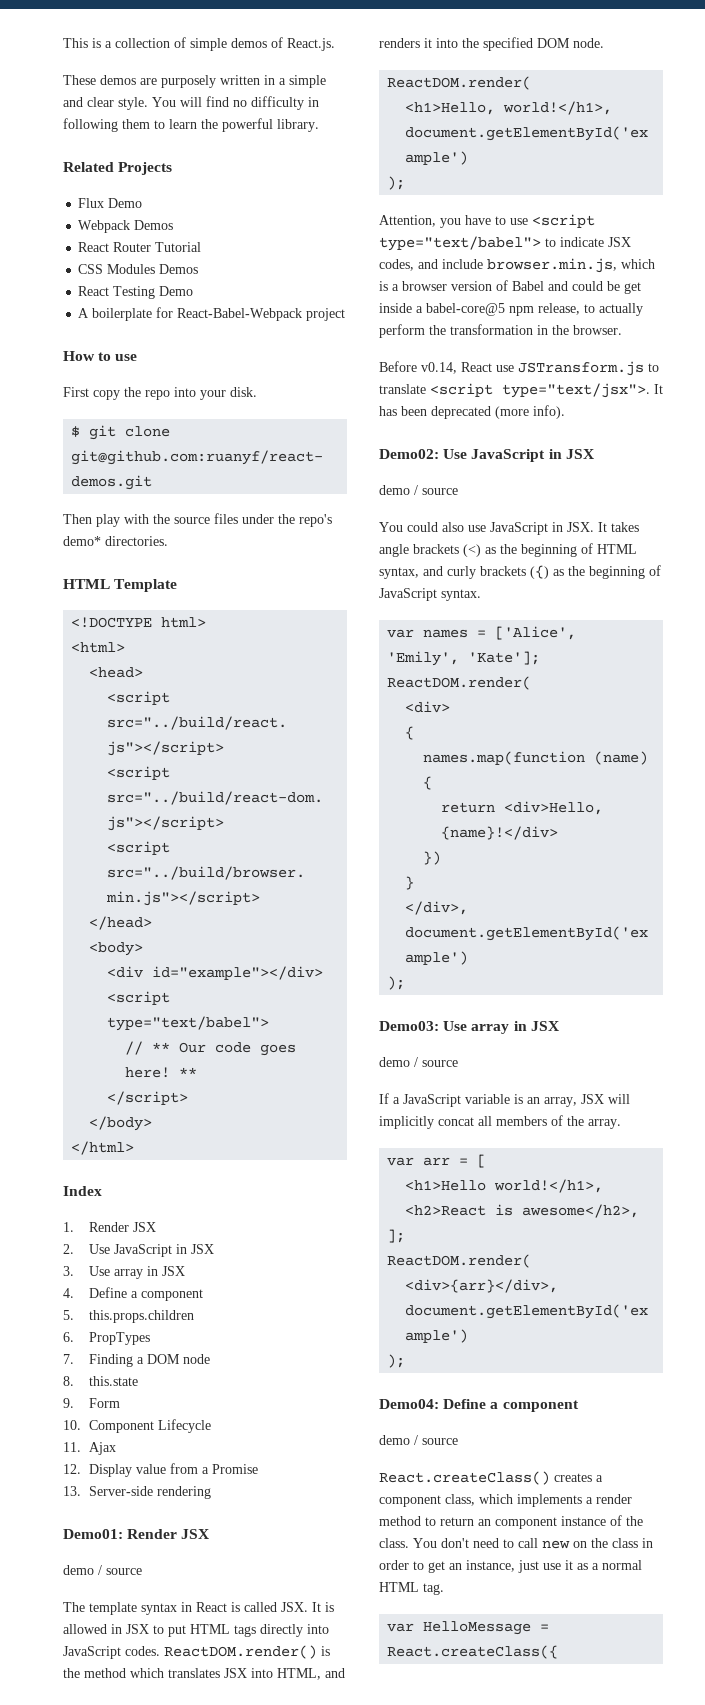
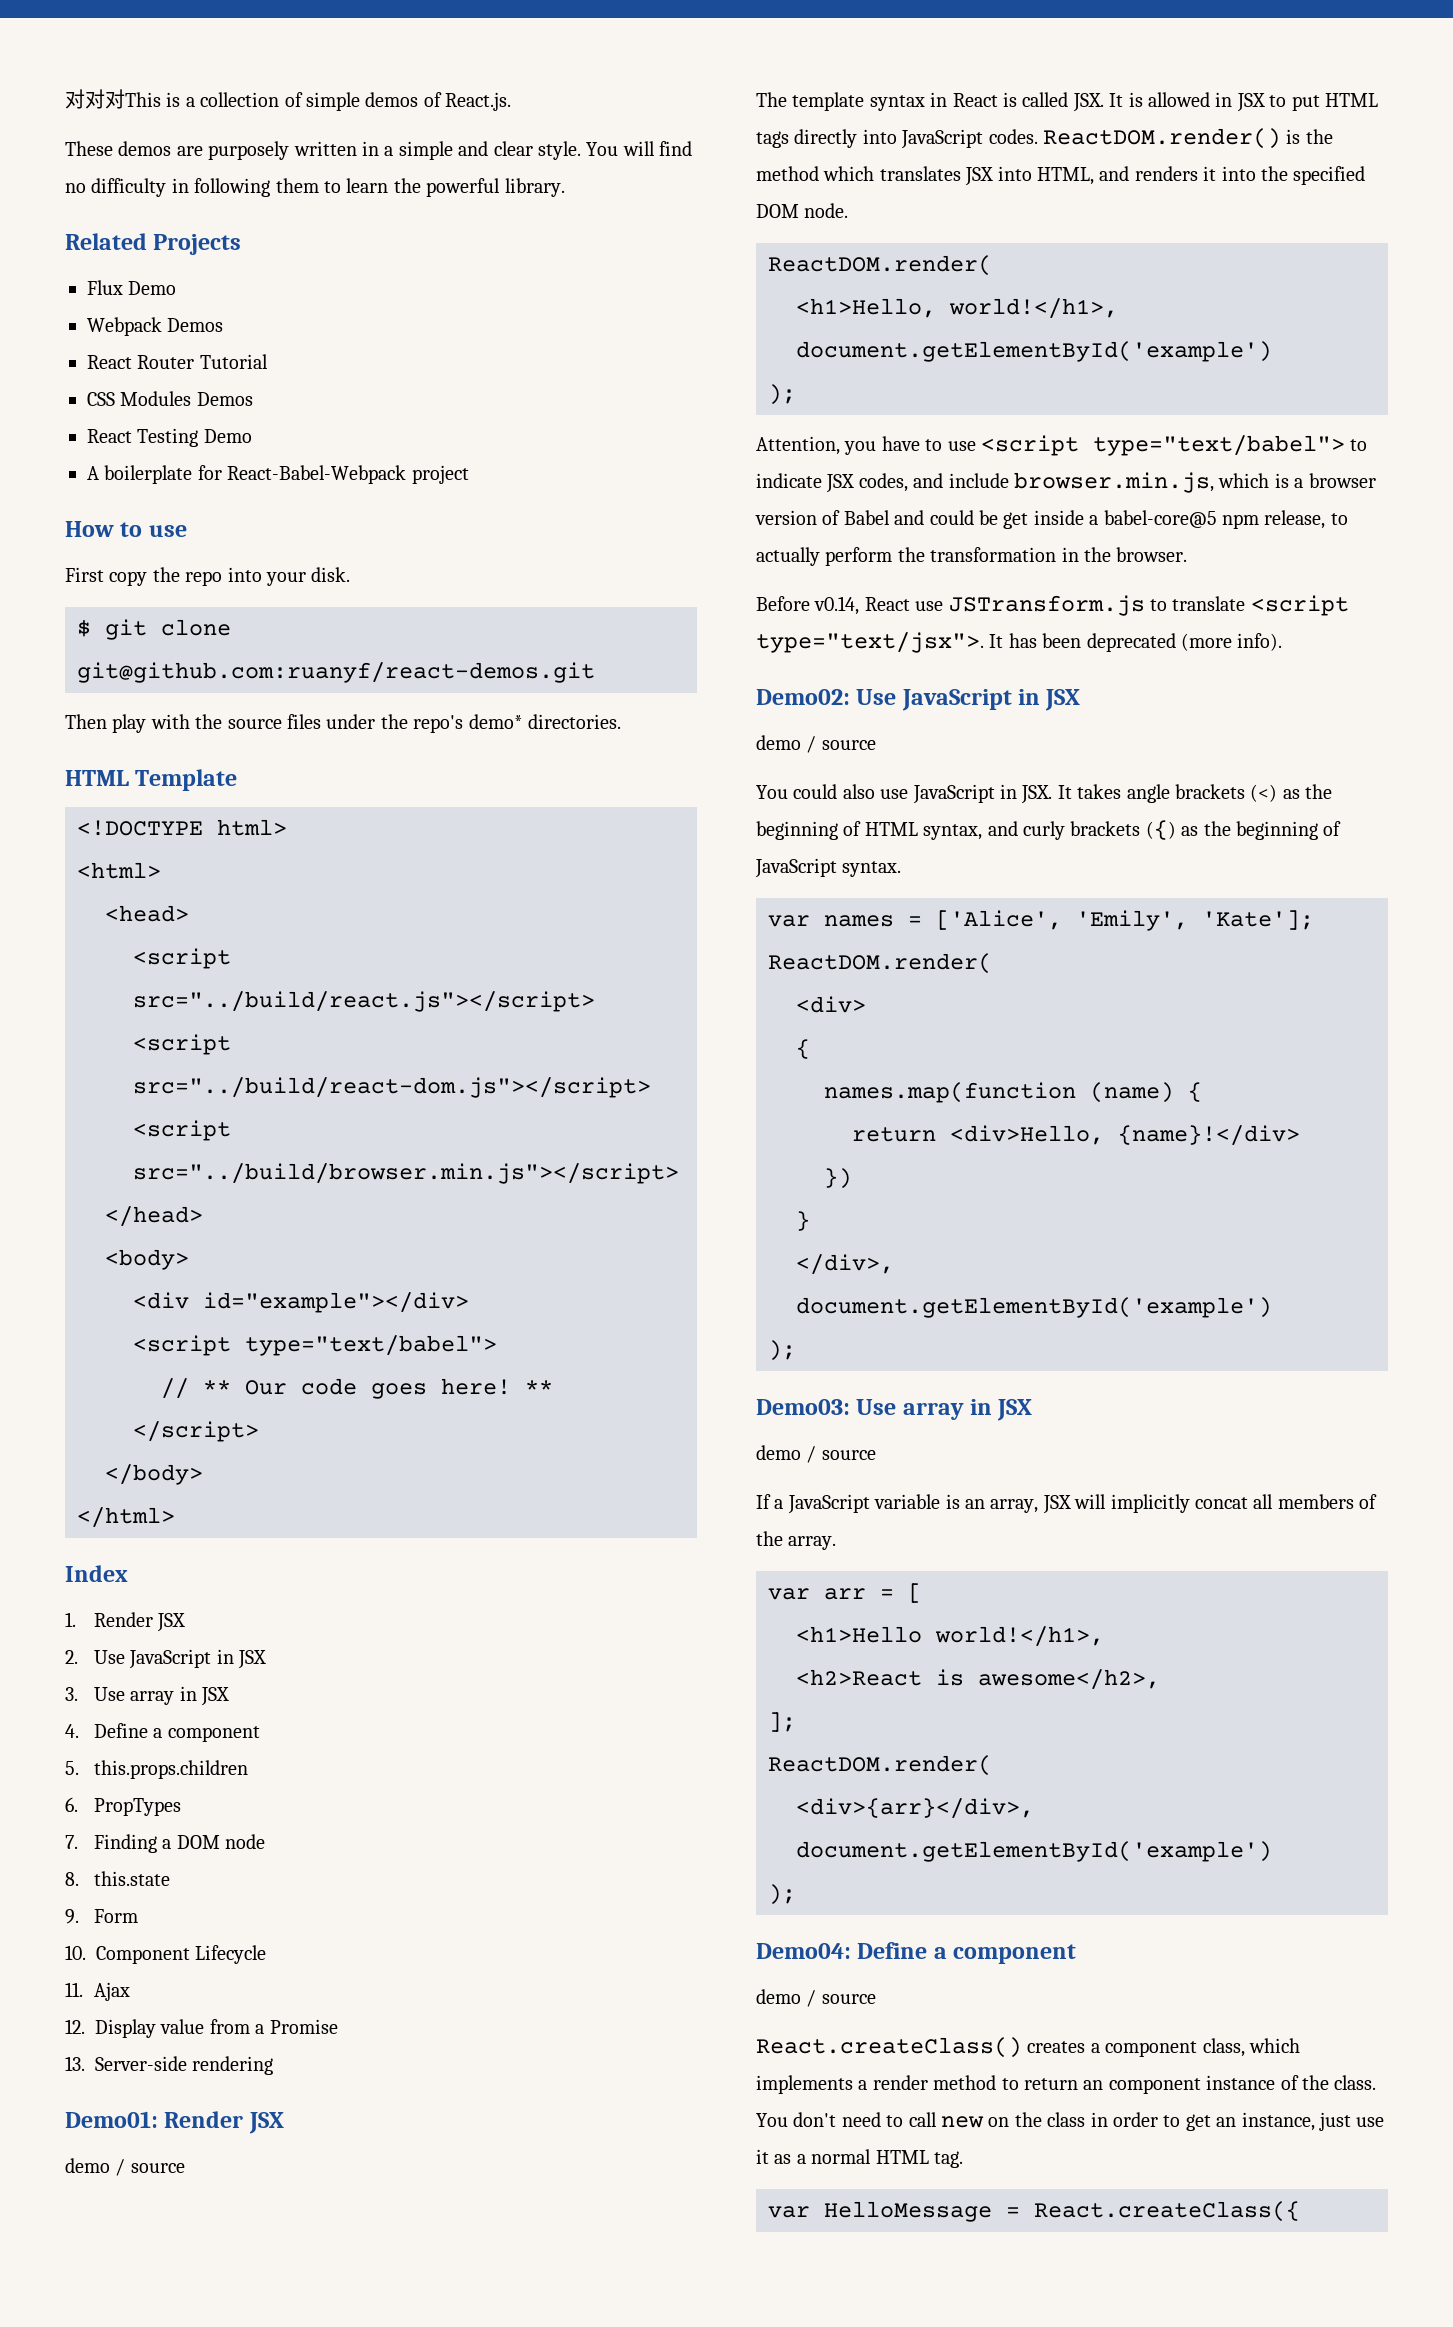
(63, 43) none -> [65,89,125,109] 对对对

